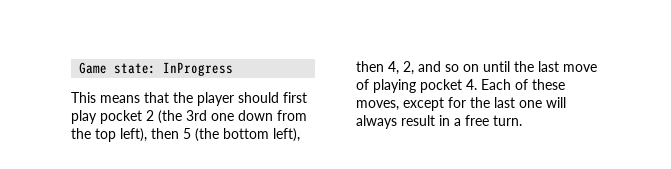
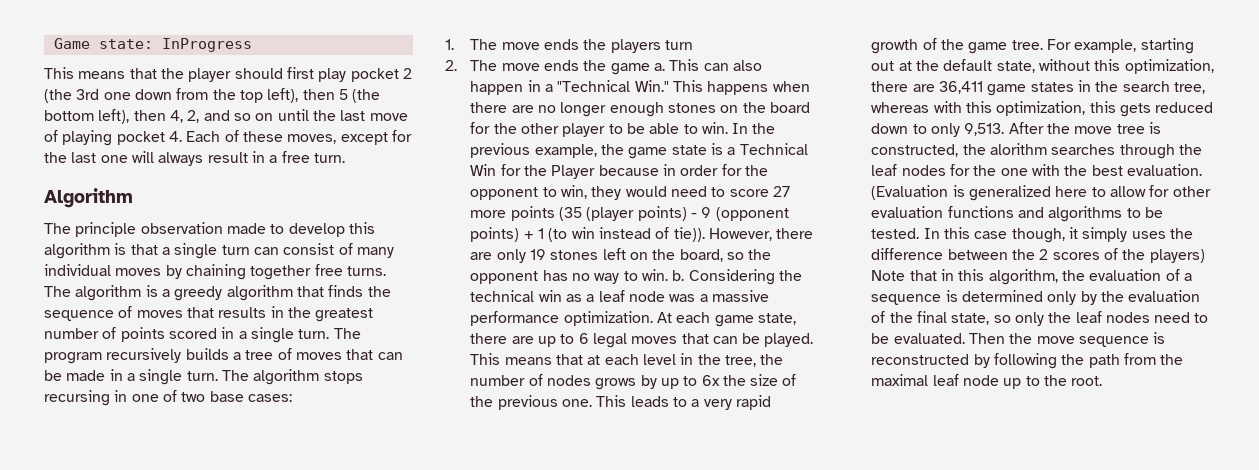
(522, 120) none -> [44,188,133,208] [44,222,375,237] [44,243,394,259] [44,264,386,280] [44,285,391,301] [44,306,374,322] [44,327,361,343] [44,348,403,364] [44,369,363,385] [44,390,292,406] [445,39,693,53] [445,59,762,75] [470,80,810,95] [470,102,810,117] [470,122,776,137] [470,143,808,159] [470,164,768,179] [470,185,790,200] [470,206,789,221] [470,227,814,242] [470,248,772,263] [470,269,802,285] [470,290,769,302] [470,311,796,327] [470,333,814,348] [470,353,784,367] [470,374,797,390] [470,395,771,410] [871,38,1194,54] [871,59,1214,74] [871,80,1205,96] [871,101,1214,117] [871,122,1161,137] [871,143,1202,159] [871,164,1202,176] [871,185,1211,201] [871,206,1163,222] [871,227,1193,243] [871,248,1205,263] [871,269,1192,285] [871,290,1201,305] [871,311,1209,326] [871,332,1166,347] [871,353,1184,369] [871,374,1103,389] // Algorithm // The principle observation made to develop this algorithm is that a single turn can consist of many individual moves by chaining together free turns. The algorithm is a greedy algorithm that finds the sequence of moves that results in the greatest number of points scored in a single turn. The program recursively builds a tree of moves that can be made in a single turn. The algorithm stops recursing in one of two base cases: // 1. The move ends the players turn // 2. The move ends the game a. This can also happen in a "Technical Win." This happens when there are no longer enough stones on the board for the other player to be able to win. In the previous example, the game state is a Technical Win for the Player because in order for the opponent to win, they would need to score 27 more points (35 (player points) - 9 (opponent points) + 1 (to win instead of tie)). However, there are only 19 stones left on the board, so the opponent has no way to win. b. Considering the technical win as a leaf node was a massive performance optimization. At each game state, there are up to 6 legal moves that can be played. This means that at each level in the tree, the number of nodes grows by up to 6x the size of the previous one. This leads to a very rapid growth of the game tree. For example, starting out at the default state, without this optimization, there are 36,411 game states in the search tree, whereas with this optimization, this gets reduced down to only 9,513. After the move tree is constructed, the alorithm searches through the leaf nodes for the one with the best evaluation. (Evaluation is generalized here to allow for other evaluation functions and algorithms to be tested. In this case though, it simply uses the difference between the 2 scores of the players) Note that in this algorithm, the evaluation of a sequence is determined only by the evaluation of the final state, so only the leaf nodes need to be evaluated. Then the move sequence is reconstructed by following the path from the maximal leaf node up to the root.

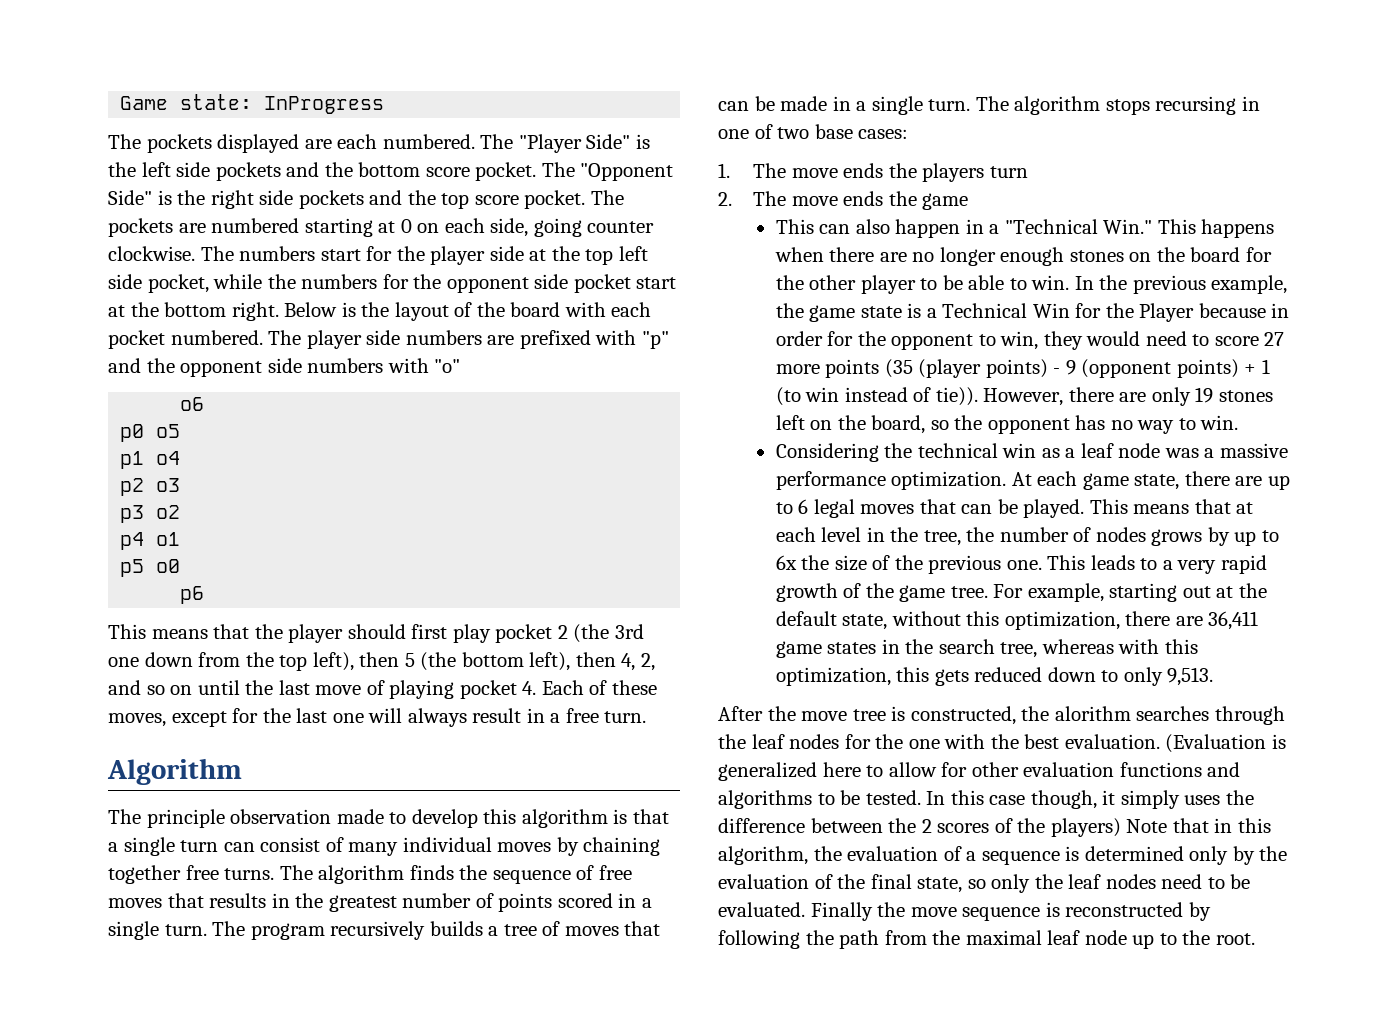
(252, 45) none -> [108,134,650,153] [108,162,674,181] [108,190,624,209] [108,218,655,237] [108,246,648,265] [108,274,677,293] [108,302,652,321] [108,330,669,349] [108,358,461,377] [180,397,205,411] [120,424,181,442] [120,451,181,469] [120,478,181,496] [120,505,181,523] [120,532,181,550] [120,559,181,577] [180,586,205,604] // The pockets displayed are each numbered. The "Player Side" is the left side pockets and the bottom score pocket. The "Opponent Side" is the right side pockets and the top score pocket. The pockets are numbered starting at 0 on each side, going counter clockwise. The numbers start for the player side at the top left side pocket, while the numbers for the opponent side pocket start at the bottom right. Below is the layout of the board with each pocket numbered. The player side numbers are prefixed with "p" and the opponent side numbers with "o" // o6 // p0 o5 // p1 o4 // p2 o3 // p3 o2 // p4 o1 // p5 o0 // p6
[145,285,324,301] is a greedy algorithm that -> (405, 874) none
(133, 312) none -> [598,865,632,880] free
[653,63,665,71] a. -> (969, 201) //
[672,270,685,281] b. -> (1239, 422) //
(1005, 129) none -> (1214, 676) //
[968,333,1005,344] Then -> [810,902,873,921] Finally

